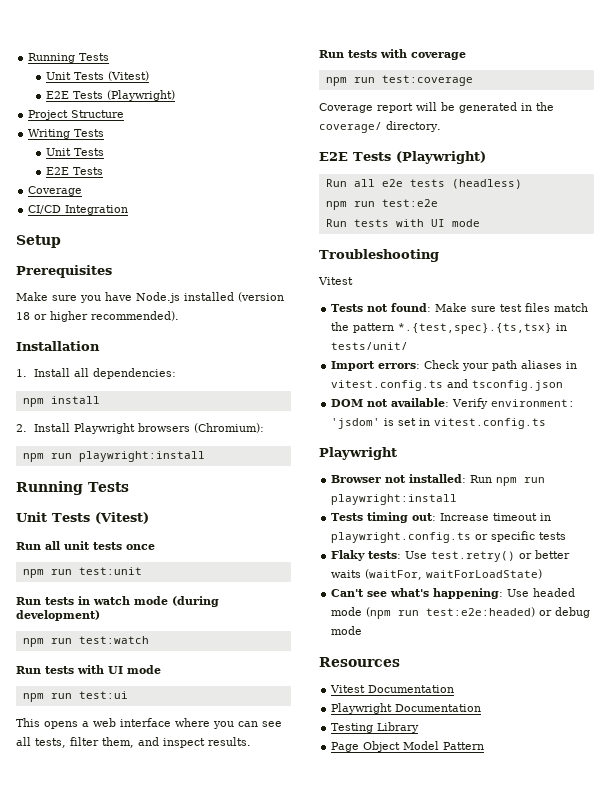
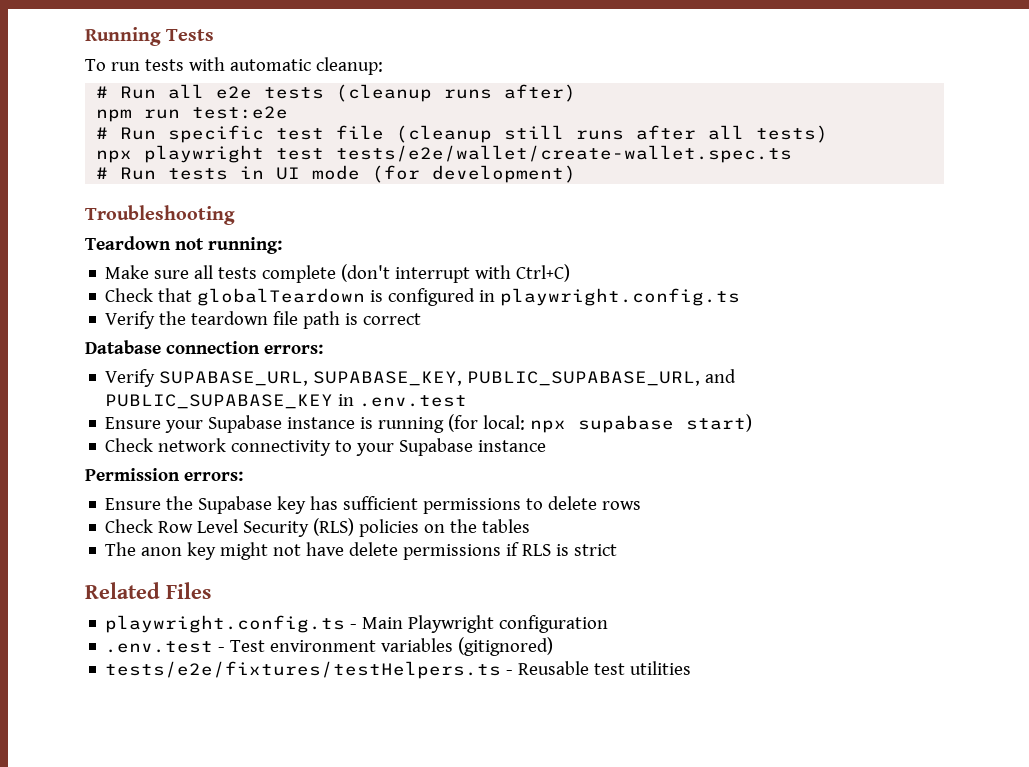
[28,53,110,63] [46,71,150,81] [46,90,176,101] [28,110,125,120] [28,129,105,139] [46,148,105,156] [46,167,104,175] [28,186,83,196] [28,205,129,215] [16,235,61,248] [16,265,112,278] [16,292,284,303] [16,311,179,322] [16,341,100,351] [16,368,177,379] [22,396,100,407] [16,423,265,434] [22,451,205,462] [16,481,129,495] [16,512,149,524] [16,541,155,550] [22,567,142,578] [16,596,219,607] [16,610,100,621] [22,636,149,647] [16,665,161,674] [22,691,128,702] [16,718,282,729] [16,737,251,748] [319,49,466,60] [325,75,473,86] [319,102,554,113] [319,121,441,133] [319,151,486,164] Running Tests // Unit Tests (Vitest) // E2E Tests (Playwright) // Project Structure // Writing Tests // Unit Tests // E2E Tests // Coverage // CI/CD Integration // Setup // Prerequisites // Make sure you have Node.js installed (version 18 or higher recommended). // Installation // 1. Install all dependencies: // npm install // 2. Install Playwright browsers (Chromium): // npm run playwright:install // Running Tests // Unit Tests (Vitest) // Run all unit tests once // npm run test:unit // Run tests in watch mode (during development) // npm run test:watch // Run tests with UI mode // npm run test:ui // This opens a web interface where you can see all tests, filter them, and inspect results. // Run tests with coverage // npm run test:coverage // Coverage report will be generated in the coverage/ directory. // E2E Tests (Playwright) // -> [85,27,215,46] [85,57,383,75] [96,86,109,98] Running Tests // To run tests with automatic cleanup: // #
[451,179,522,189] (headless) -> [336,84,577,102] (cleanup runs after)
[325,219,480,227] Run tests with UI mode -> [96,125,829,143] [96,145,793,163] [96,165,577,183] # Run specific test file (cleanup still runs after all tests) // npx playwright test tests/e2e/wallet/create-wallet.spec.ts // # Run tests in UI mode (for development)
[318,277,353,285] [331,303,589,312] [331,322,568,334] [331,342,409,350] [331,360,578,371] [331,379,564,391] [331,398,576,409] [331,418,547,429] [319,447,397,460] [331,474,546,486] [331,494,458,505] [331,512,552,523] [331,531,567,543] [331,550,571,562] [331,569,543,580] [331,588,576,599] [331,607,591,619] [331,626,363,635] [319,657,400,667] [330,685,455,693] [331,703,482,714] [331,722,420,733] [331,741,485,752] Vitest // Tests not found: Make sure test files match the pattern *.{test,spec}.{ts,tsx} in tests/unit/ // Import errors: Check your path aliases in vitest.config.ts and tsconfig.json // DOM not available: Verify environment: 'jsdom' is set in vitest.config.ts // Playwright // Browser not installed: Run npm run playwright:install // Tests timing out: Increase timeout in playwright.config.ts or specific tests // Flaky tests: Use test.retry() or better waits (waitFor, waitForLoadState) // Can't see what's happening: Use headed mode (npm run test:e2e:headed) or debug mode // Resources // Vitest Documentation // Playwright Documentation // Testing Library // Page Object Model Pattern -> [85,236,282,254] [105,264,571,283] [105,288,741,306] [105,311,422,329] [85,340,323,354] [105,369,737,387] [105,394,468,409] [105,414,753,433] [105,438,547,456] [85,468,243,481] [105,496,642,514] [105,518,531,537] [105,542,618,560] [85,582,211,599] [105,615,609,633] [105,637,554,656] [105,661,692,679] Teardown not running: // Make sure all tests complete (don't interrupt with Ctrl+C) // Check that globalTeardown is configured in playwright.config.ts // Verify the teardown file path is correct // Database connection errors: // Verify SUPABASE_URL, SUPABASE_KEY, PUBLIC_SUPABASE_URL, and PUBLIC_SUPABASE_KEY in .env.test // Ensure your Supabase instance is running (for local: npx supabase start) // Check network connectivity to your Supabase instance // Permission errors: // Ensure the Supabase key has sufficient permissions to delete rows // Check Row Level Security (RLS) policies on the tables // The anon key might not have delete permissions if RLS is strict // Related Files // playwright.config.ts - Main Playwright configuration // .env.test - Test environment variables (gitignored) // tests/e2e/fixtures/testHelpers.ts - Reusable test utilities

